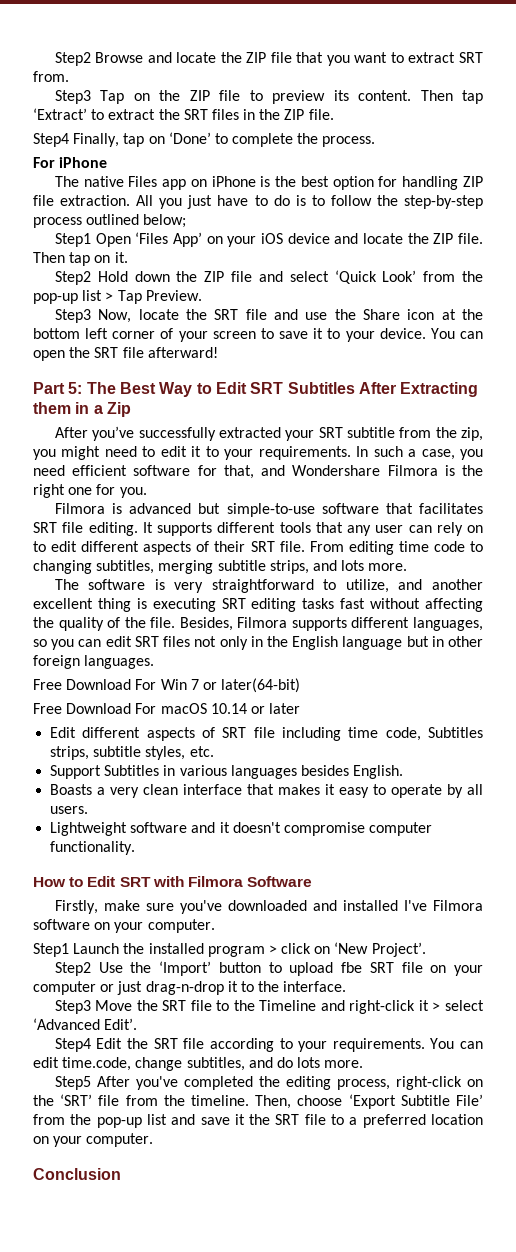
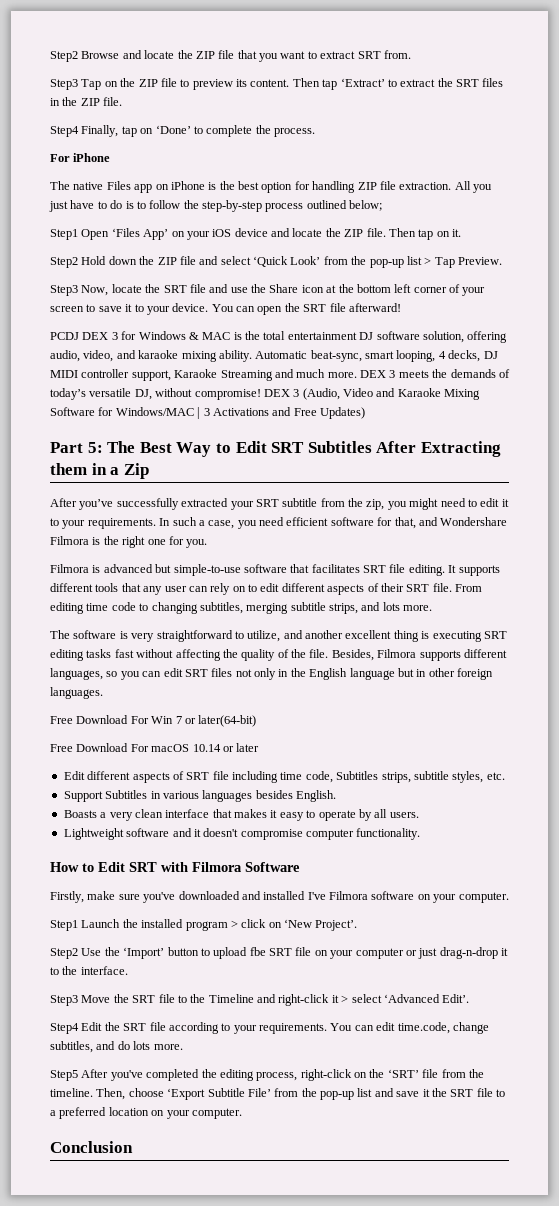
(218, 352) none -> [50,331,508,343] [50,350,498,362] [50,369,510,381] [50,388,481,400] [50,407,365,419] // PCDJ DEX 3 for Windows & MAC is the total entertainment DJ software solution, offering audio, video, and karaoke mixing ability. Automatic beat-sync, smart looping, 4 decks, DJ MIDI controller support, Karaoke Streaming and much more. DEX 3 meets the demands of today’s versatile DJ, without compromise! DEX 3 (Audio, Video and Karaoke Mixing Software for Windows/MAC | 3 Activations and Free Updates)

